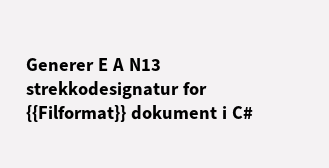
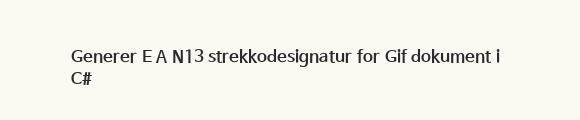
[26,105,126,122] {{Filformat}} -> [384,49,408,63] Gif

